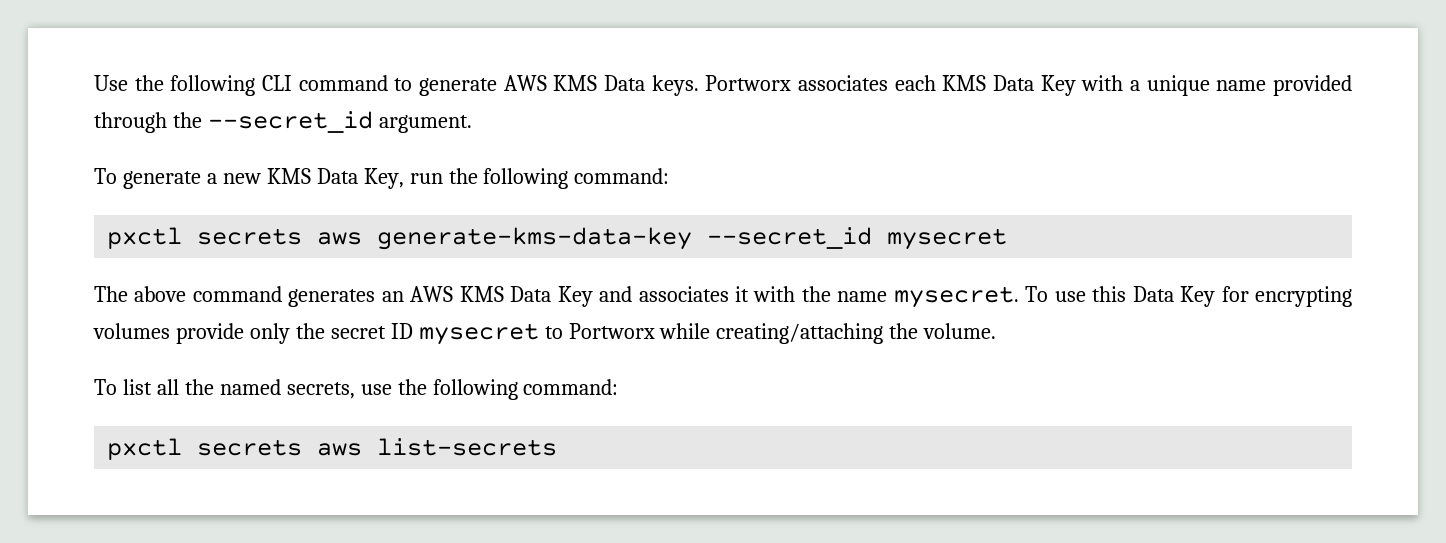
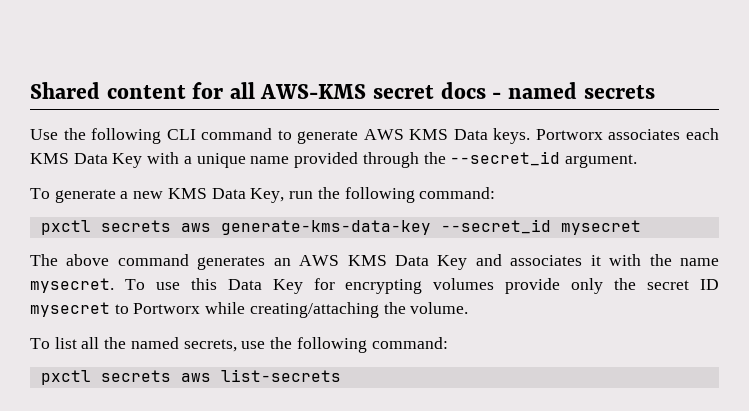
(94, 83) none -> [30,82,655,99] Shared content for all AWS-KMS secret docs - named secrets //

